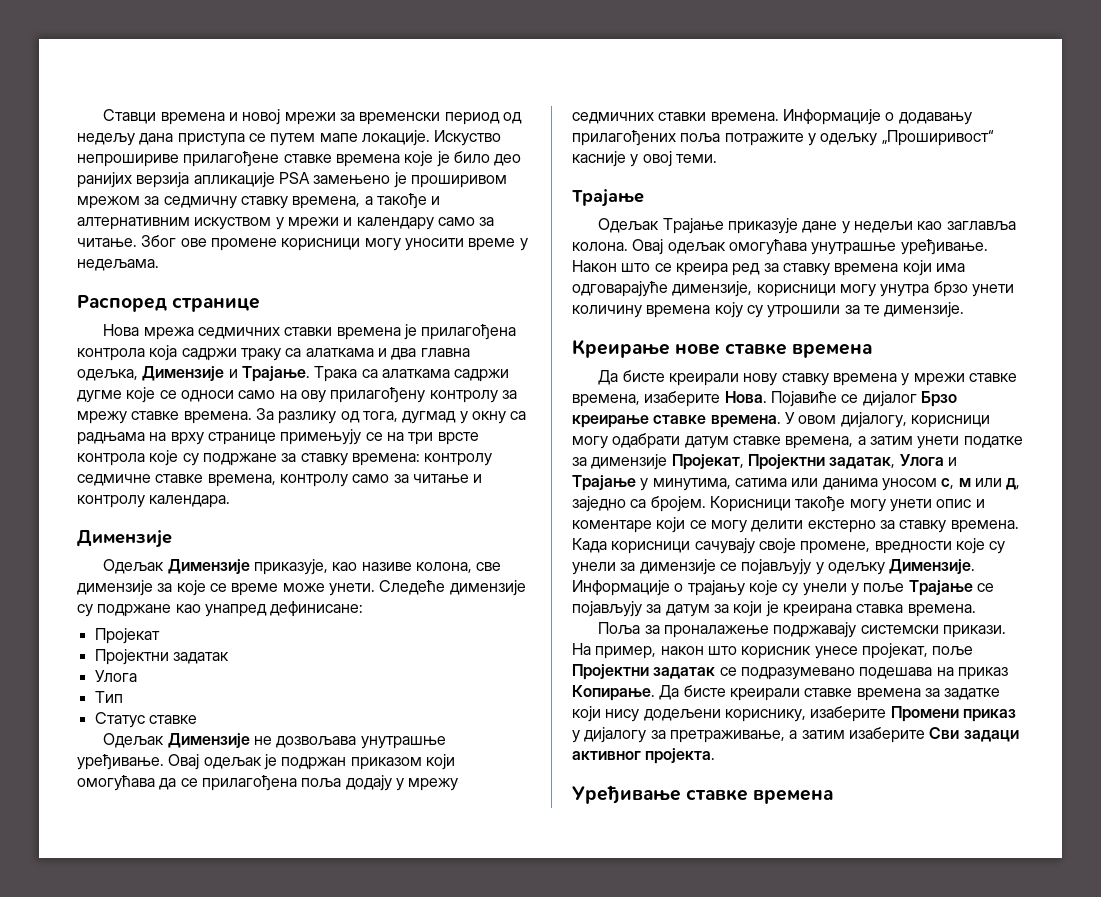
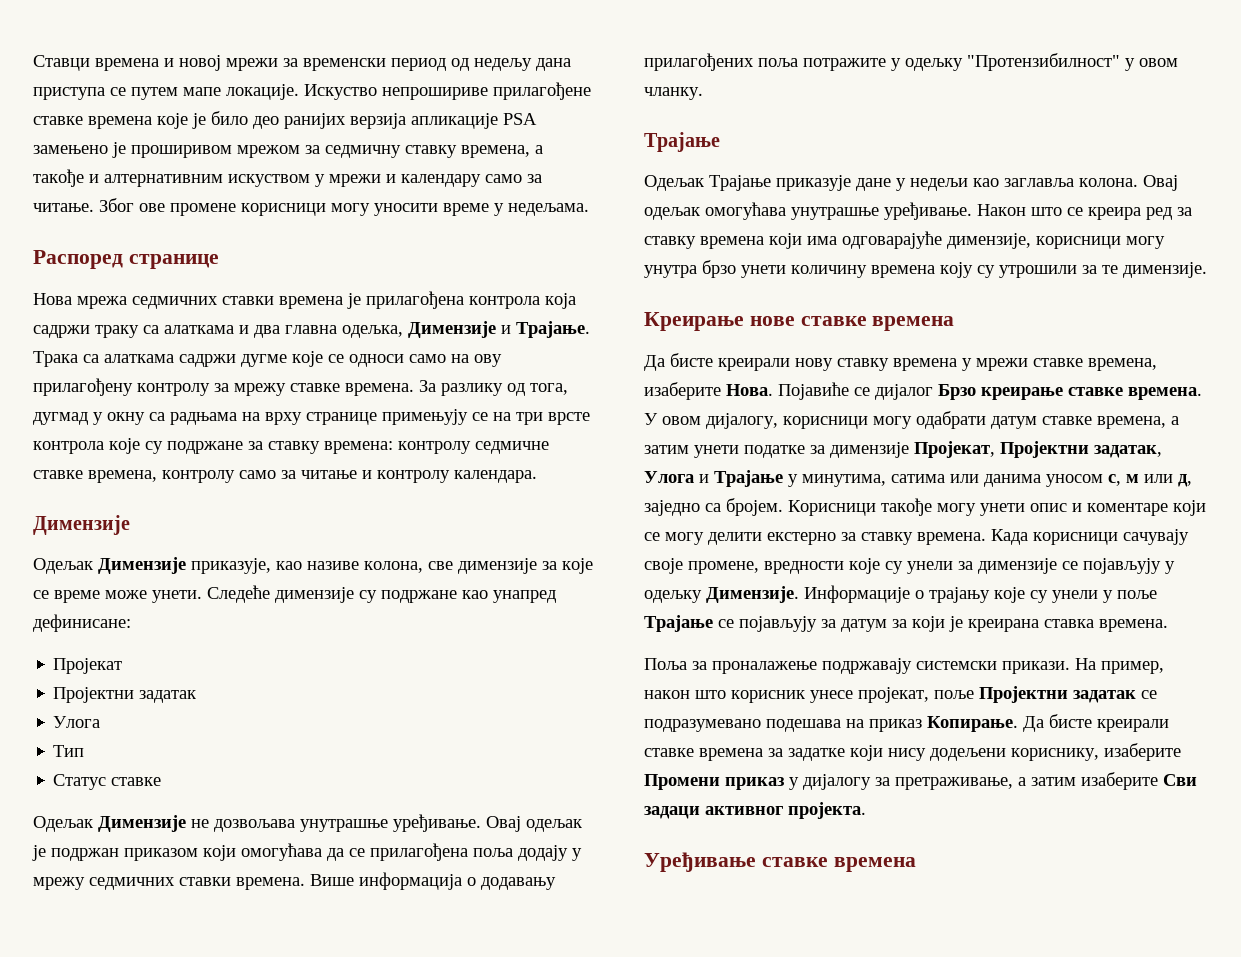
[782,109,881,125] Информације -> [310,872,462,890] Више информација
[881,130,994,146] [572,151,717,167] „Проширивост“ касније у овој теми. -> [967,53,1178,71] [644,87,703,100] "Протензибилност" у овом чланку.

